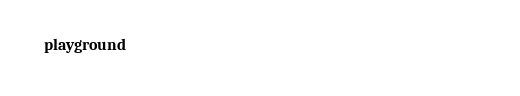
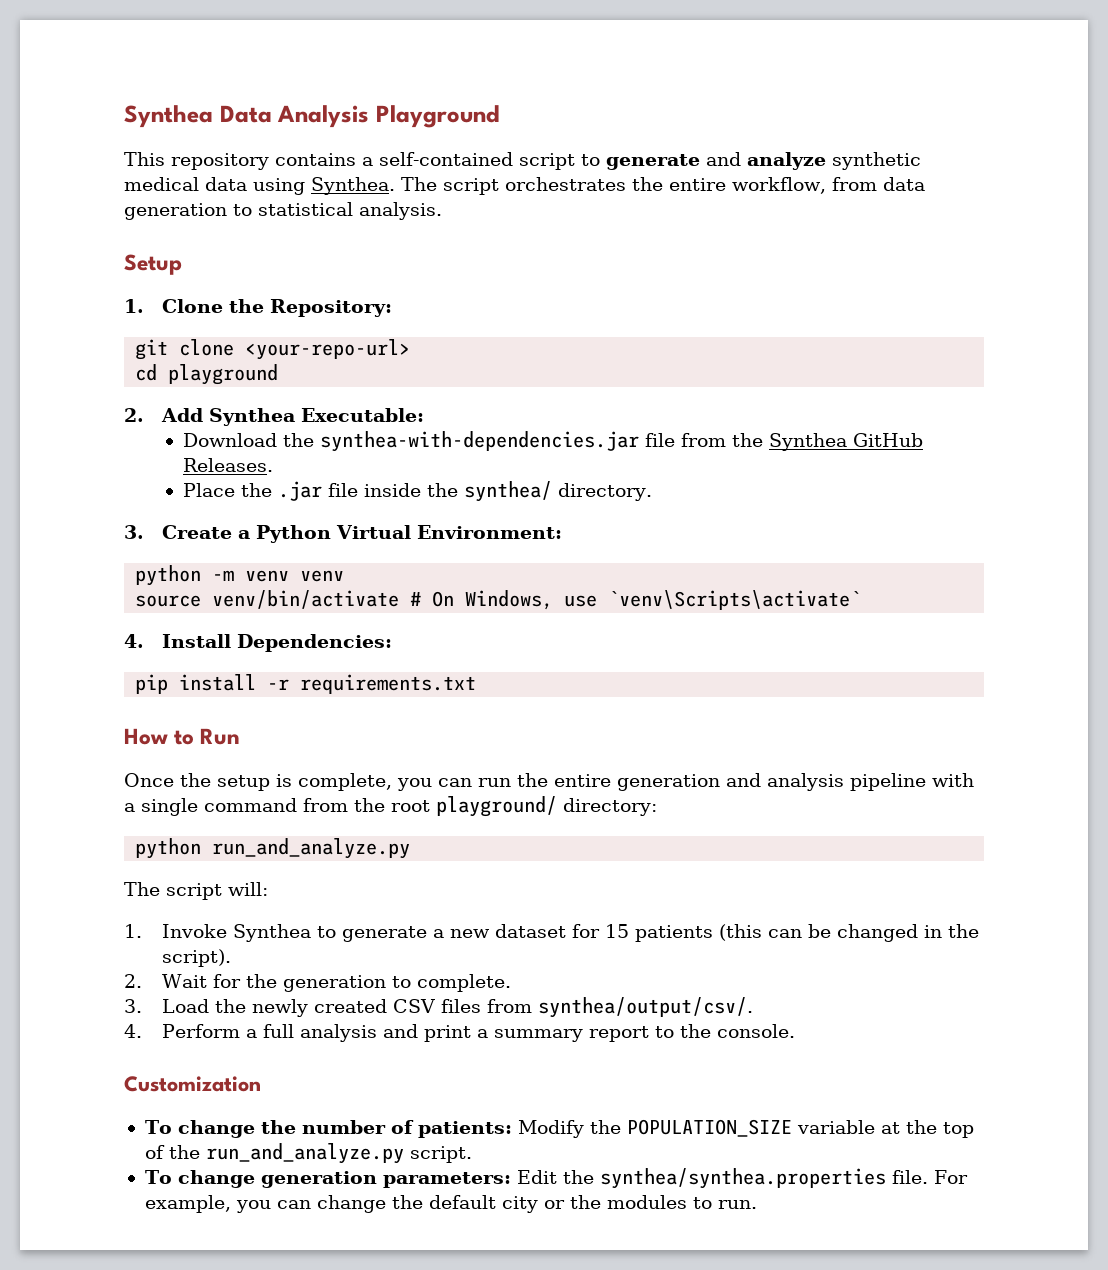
[44,38,126,53] playground -> [124,105,500,128] [124,152,921,170] [124,177,925,195] [124,202,442,220] [124,254,182,275] [124,299,392,317] [135,339,411,360] [135,364,279,385] [124,408,424,426] [182,431,923,452] [182,458,273,472] [182,481,652,502] [124,525,562,543] [135,565,345,586] [135,590,862,610] [124,634,392,652] [135,674,477,694] [124,728,241,745] [124,773,974,791] [124,796,657,817] [135,838,411,859] [124,882,268,900] [124,924,979,942] [161,949,231,967] [124,974,511,992] [124,997,753,1018] [124,1024,795,1042] [124,1076,261,1092] [144,1119,974,1138] [144,1143,472,1164] [144,1168,968,1189] [144,1195,757,1213] Synthea Data Analysis Playground // This repository contains a self-contained script to generate and analyze synthetic medical data using Synthea. The script orchestrates the entire workflow, from data generation to statistical analysis. // Setup // 1. Clone the Repository: // git clone <your-repo-url> // cd playground // 2. Add Synthea Executable: // Download the synthea-with-dependencies.jar file from the Synthea GitHub Releases. // Place the .jar file inside the synthea/ directory. // 3. Create a Python Virtual Environment: // python -m venv venv // source venv/bin/activate # On Windows, use `venv\Scripts\activate` // 4. Install Dependencies: // pip install -r requirements.txt // How to Run // Once the setup is complete, you can run the entire generation and analysis pipeline with a single command from the root playground/ directory: // python run_and_analyze.py // The script will: // 1. Invoke Synthea to generate a new dataset for 15 patients (this can be changed in the script). // 2. Wait for the generation to complete. // 3. Load the newly created CSV files from synthea/output/csv/. // 4. Perform a full analysis and print a summary report to the console. // Customization // To change the number of patients: Modify the POPULATION_SIZE variable at the top of the run_and_analyze.py script. // To change generation parameters: Edit the synthea/synthea.properties file. For example, you can change the default city or the modules to run.

